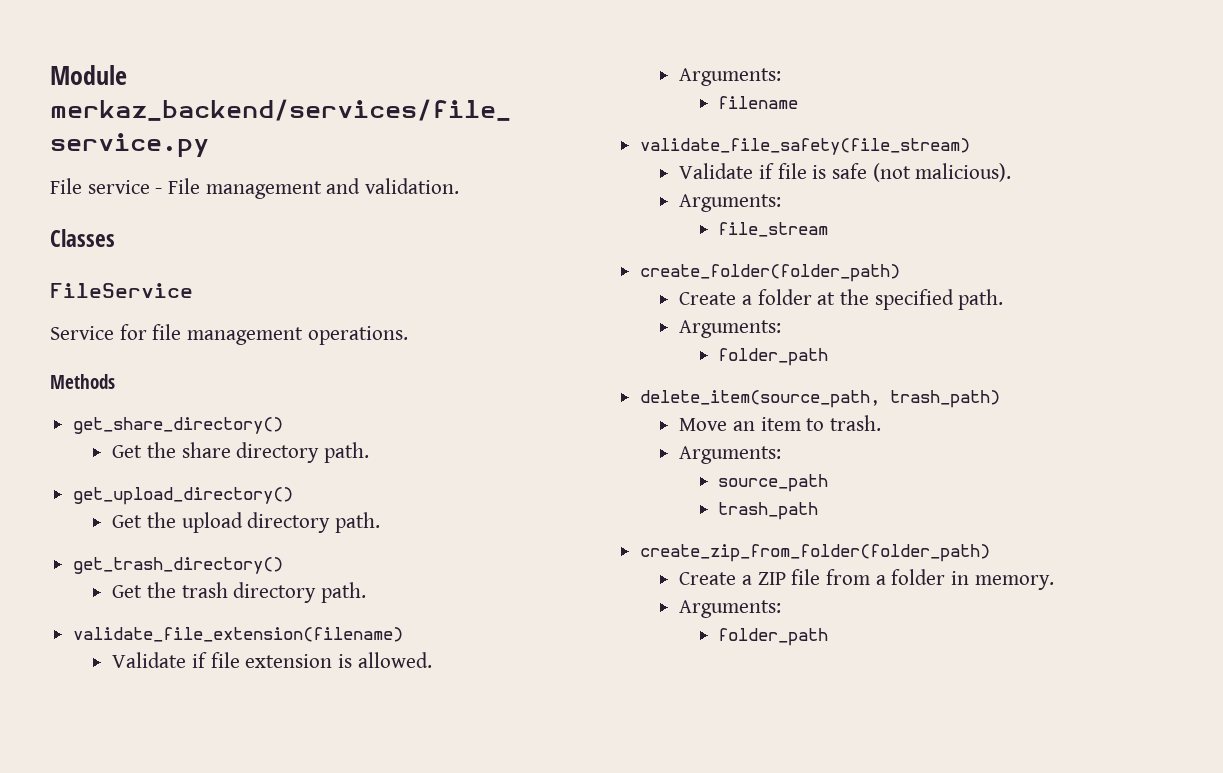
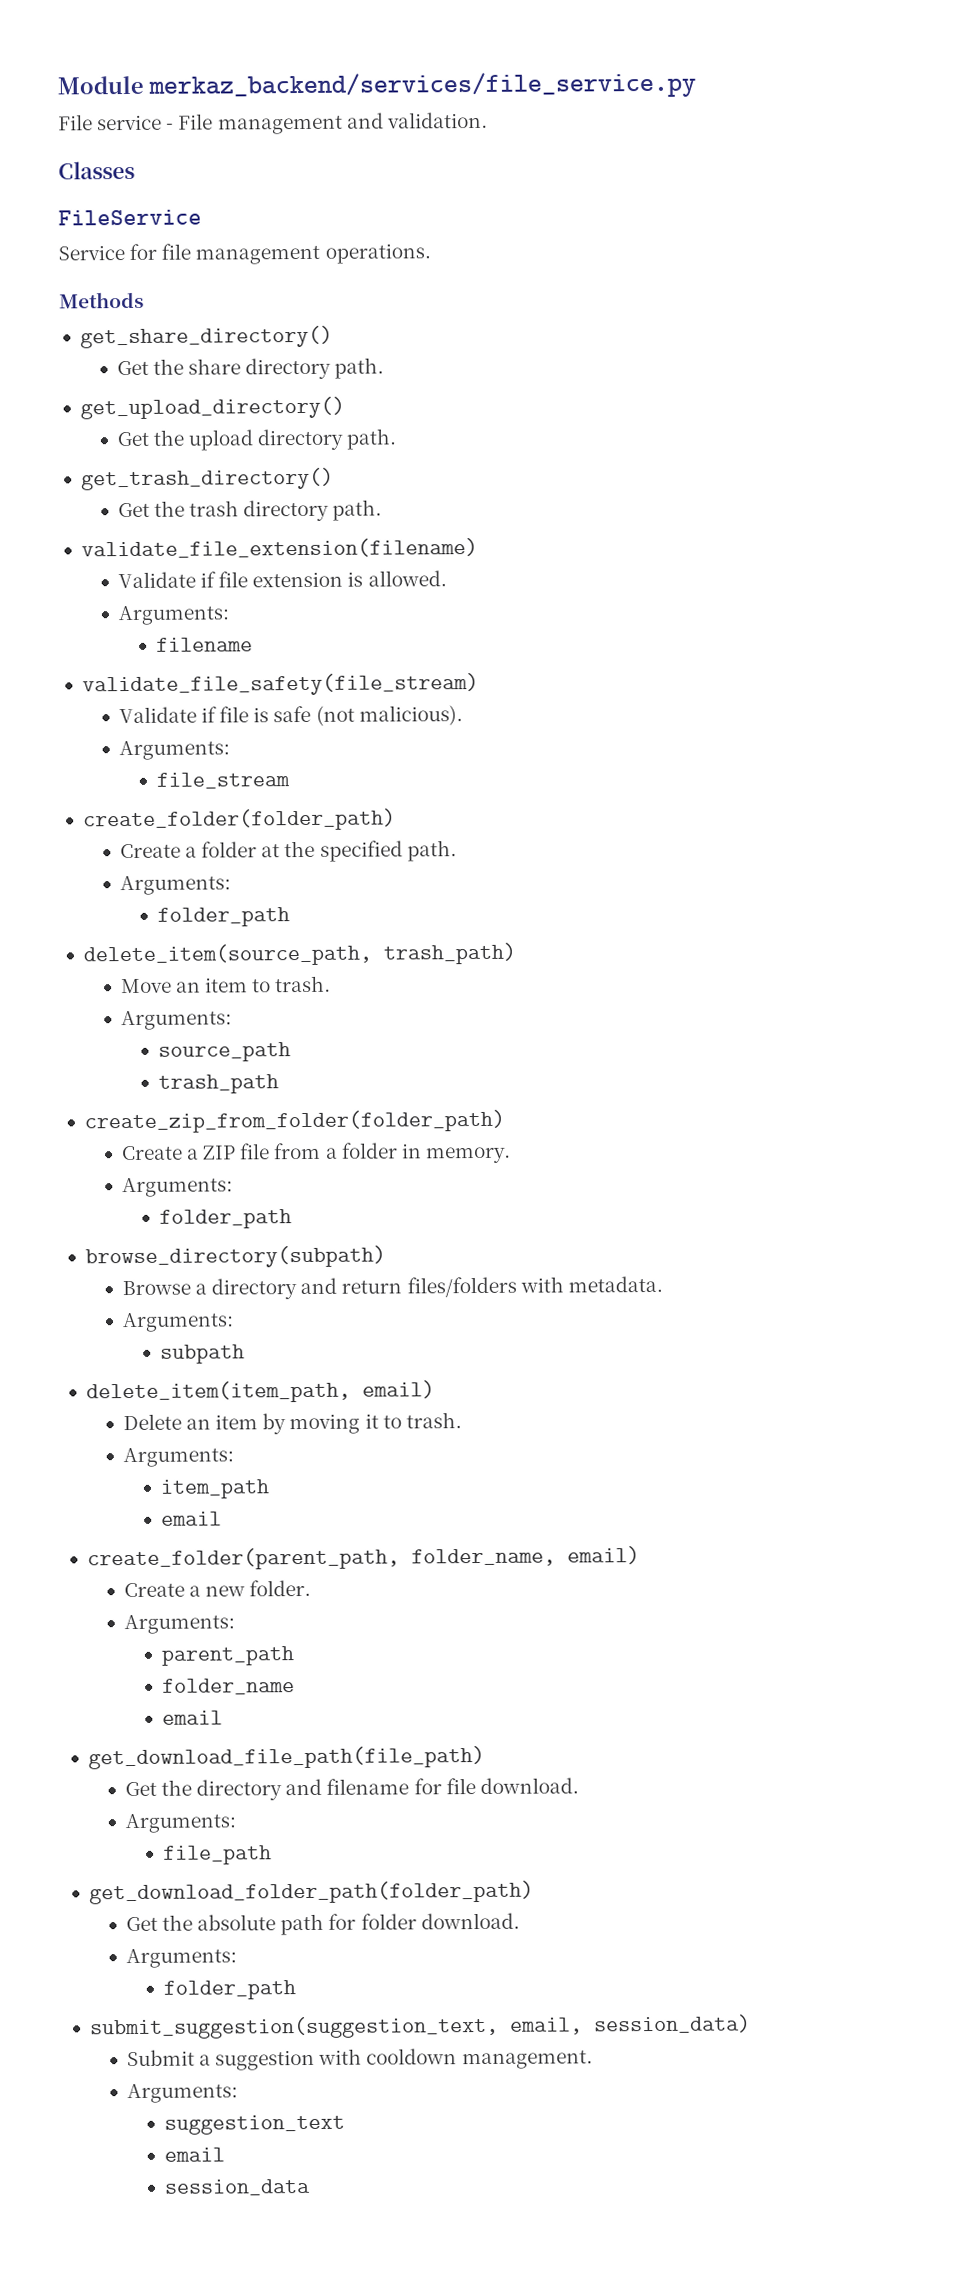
(829, 637) none -> [84,1245,386,1269] [121,1275,663,1300] [121,1312,234,1333] [159,1344,245,1364] [85,1380,435,1404] [122,1412,462,1435] [122,1447,234,1468] [159,1479,270,1499] [160,1511,222,1526] [86,1546,640,1571] [123,1579,312,1598] [123,1614,235,1635] [160,1646,294,1666] [161,1678,295,1695] [161,1710,223,1725] [87,1745,485,1770] [124,1777,579,1801] [124,1813,236,1834] [162,1845,272,1865] [88,1880,534,1905] [125,1912,520,1936] [125,1948,237,1969] [162,1980,296,2000] [89,2014,751,2040] [126,2048,593,2071] [126,2083,238,2104] [163,2114,345,2135] [163,2147,225,2162] [163,2178,311,2196] // browse_directory(subpath) // Browse a directory and return files/folders with metadata. // Arguments: // subpath // delete_item(item_path, email) // Delete an item by moving it to trash. // Arguments: // item_path // email // create_folder(parent_path, folder_name, email) // Create a new folder. // Arguments: // parent_path // folder_name // email // get_download_file_path(file_path) // Get the directory and filename for file download. // Arguments: // file_path // get_download_folder_path(folder_path) // Get the absolute path for folder download. // Arguments: // folder_path // submit_suggestion(suggestion_text, email, session_data) // Submit a suggestion with cooldown management. // Arguments: // suggestion_text // email // session_data

